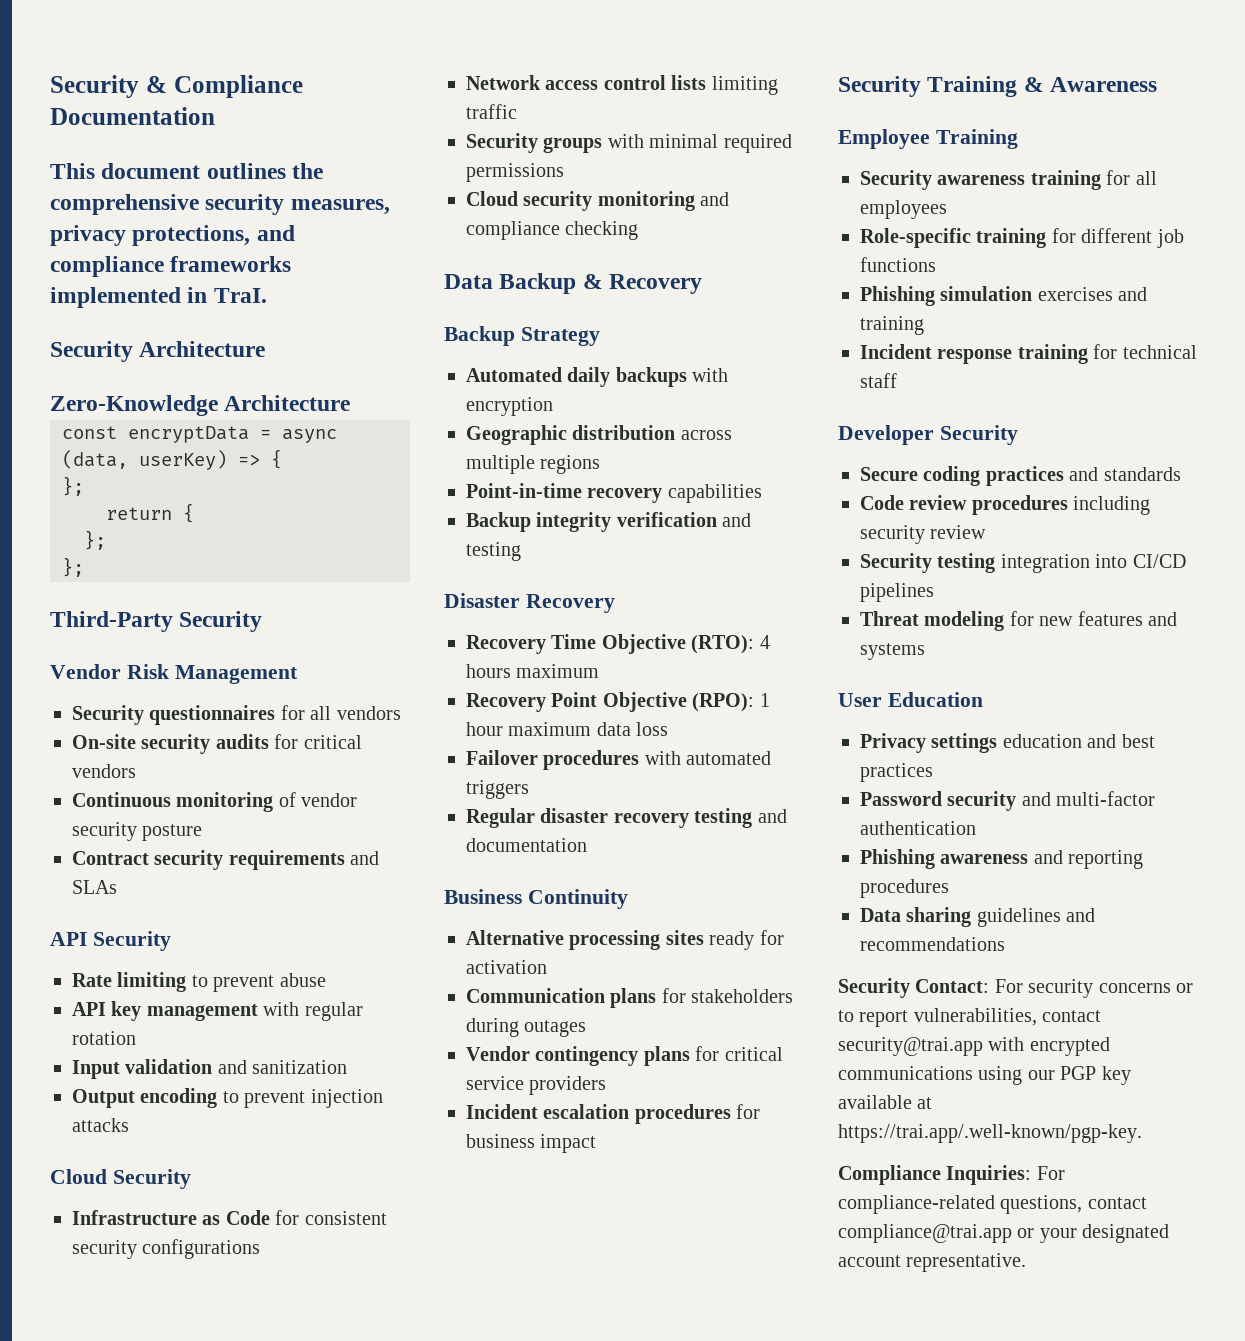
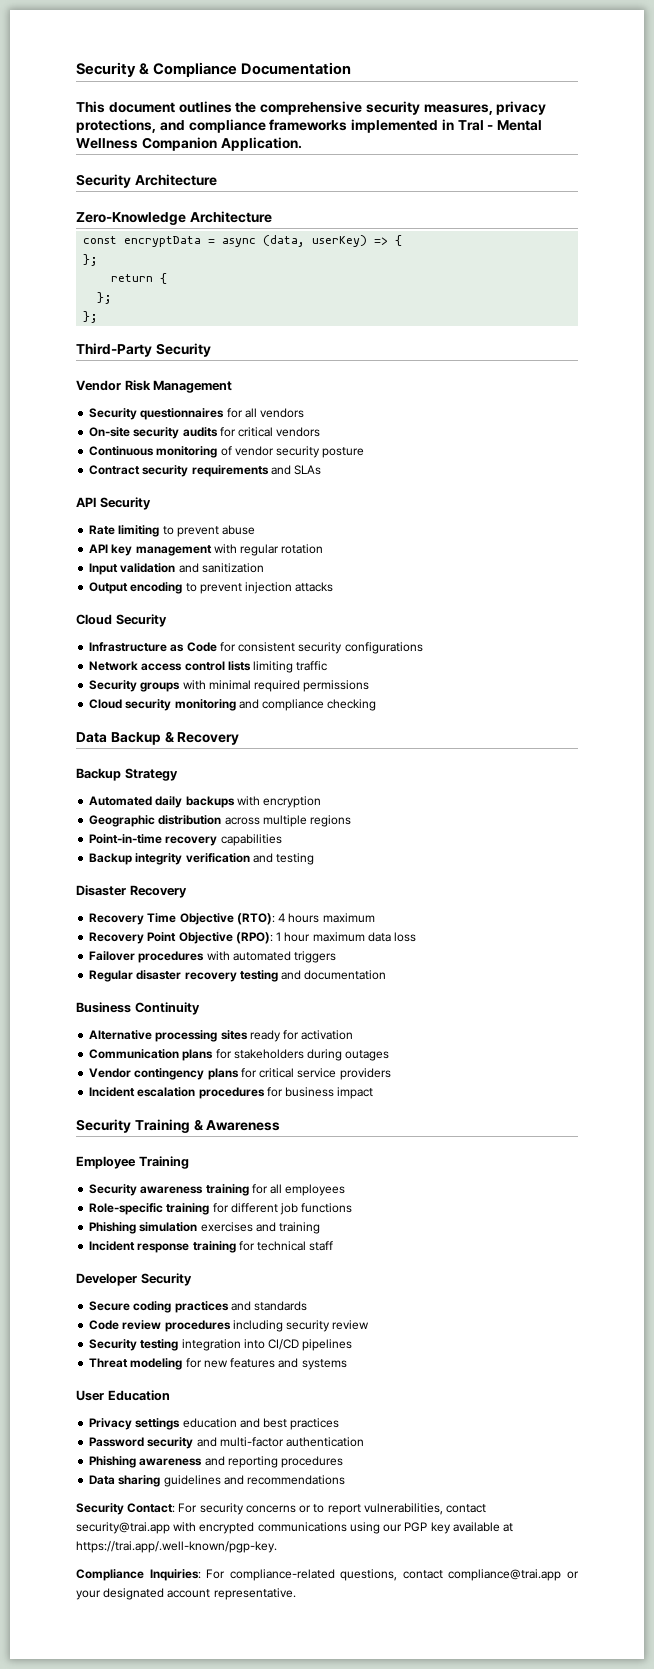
[213,288,267,303] TraI. -> [457,120,543,131] [76,137,302,151] TraI - Mental Wellness Companion Application.

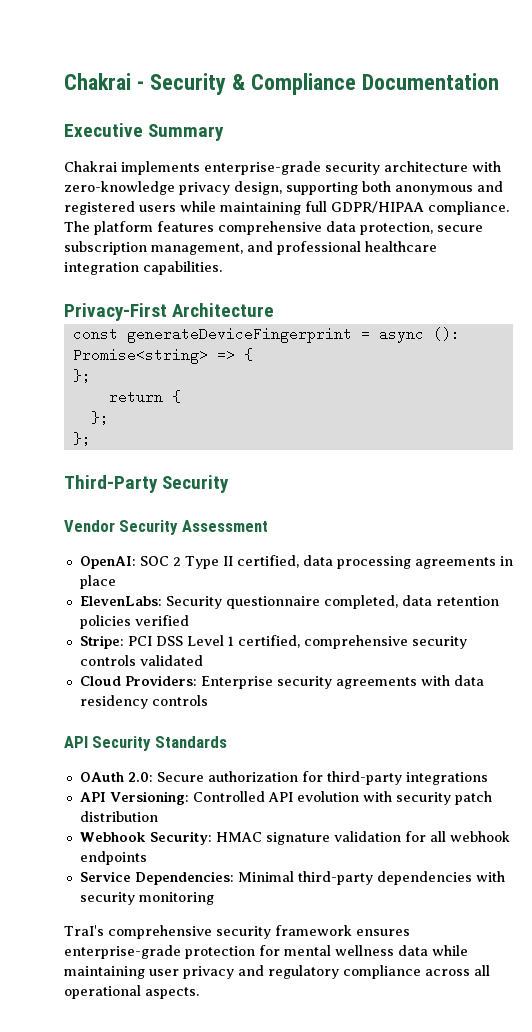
(76, 69) none -> [64,73,144,90] Chakrai -
[76,101,547,115] [76,119,543,133] [76,137,302,151] [76,174,217,188] [76,212,186,225] This document outlines the comprehensive security measures, privacy protections, and compliance frameworks implemented in TraI - Mental Wellness Companion Application. // Security Architecture // Zero-Knowledge -> [64,123,225,141] [64,161,501,175] [64,181,503,195] [64,201,509,215] [64,221,483,235] [64,241,437,255] [64,261,222,275] [64,303,167,321] Executive Summary // Chakrai implements enterprise-grade security architecture with zero-knowledge privacy design, supporting both anonymous and registered users while maintaining full GDPR/HIPAA compliance. The platform features comprehensive data protection, secure subscription management, and professional healthcare integration capabilities. // Privacy-First
[124,236,202,247] encryptData -> [126,327,352,343] generateDeviceFingerprint
[263,235,368,247] (data, userKey) -> [432,327,460,341] [72,348,208,364] (): Promise<string>
[124,380,233,393] [89,408,305,420] [89,427,321,439] [89,446,365,458] [89,465,322,477] [76,497,151,510] [89,525,256,537] [89,544,324,556] [89,563,264,575] [89,582,334,594] [76,614,167,627] [89,642,423,654] [89,661,328,673] [89,680,370,692] [89,699,377,711] [76,731,240,745] [76,768,178,781] [89,796,322,808] [89,815,352,827] [89,834,282,846] [89,853,315,865] [76,885,187,898] [89,913,375,925] [89,932,417,944] [89,951,337,963] [89,970,387,982] [76,1002,200,1015] [89,1030,354,1042] [89,1049,390,1061] [89,1068,391,1080] [89,1087,374,1099] [76,1119,281,1133] [76,1156,189,1169] [89,1184,346,1196] [89,1203,353,1215] [89,1222,321,1234] [89,1241,334,1253] [76,1273,192,1286] [89,1301,308,1313] [89,1320,370,1332] [89,1339,353,1351] [89,1358,347,1370] [76,1390,170,1401] [89,1418,340,1430] [89,1437,365,1449] [89,1456,344,1468] [89,1475,346,1487] [76,1503,487,1515] [76,1522,514,1534] [76,1541,277,1553] [76,1569,579,1581] [76,1588,296,1600] Risk Management // Security questionnaires for all vendors // On-site security audits for critical vendors // Continuous monitoring of vendor security posture // Contract security requirements and SLAs // API Security // Rate limiting to prevent abuse // API key management with regular rotation // Input validation and sanitization // Output encoding to prevent injection attacks // Cloud Security // Infrastructure as Code for consistent security configurations // Network access control lists limiting traffic // Security groups with minimal required permissions // Cloud security monitoring and compliance checking // Data Backup & Recovery // Backup Strategy // Automated daily backups with encryption // Geographic distribution across multiple regions // Point-in-time recovery capabilities // Backup integrity verification and testing // Disaster Recovery // Recovery Time Objective (RTO): 4 hours maximum // Recovery Point Objective (RPO): 1 hour maximum data loss // Failover procedures with automated triggers // Regular disaster recovery testing and documentation // Business Continuity // Alternative processing sites ready for activation // Communication plans for stakeholders during outages // Vendor contingency plans for critical service providers // Incident escalation procedures for business impact // Security Training & Awareness // Employee Training // Security awareness training for all employees // Role-specific training for different job functions // Phishing simulation exercises and training // Incident response training for technical staff // Developer Security // Secure coding practices and standards // Code review procedures including security review // Security testing integration into CI/CD pipelines // Threat modeling for new features and systems // User Education // Privacy settings education and best practices // Password security and multi-factor authentication // Phishing awareness and reporting procedures // Data sharing guidelines and recommendations // Security Contact: For security concerns or to report vulnerabilities, contact security@trai.app with encrypted communications using our PGP key available at https://trai.app/.well-known/pgp-key. // Compliance Inquiries: For compliance-related questions, contact compliance@trai.app or your designated account representative. -> [119,520,268,535] [79,555,513,569] [79,575,116,589] [79,595,499,609] [79,615,189,629] [79,635,467,649] [79,655,203,666] [79,675,484,689] [79,695,208,709] [64,736,227,751] [79,771,488,785] [79,791,492,805] [79,811,158,822] [79,831,510,845] [79,851,147,865] [79,871,505,885] [79,892,214,905] [64,925,410,939] [64,945,468,959] [64,965,490,979] [64,985,199,999] Security Assessment // OpenAI: SOC 2 Type II certified, data processing agreements in place // ElevenLabs: Security questionnaire completed, data retention policies verified // Stripe: PCI DSS Level 1 certified, comprehensive security controls validated // Cloud Providers: Enterprise security agreements with data residency controls // API Security Standards // OAuth 2.0: Secure authorization for third-party integrations // API Versioning: Controlled API evolution with security patch distribution // Webhook Security: HMAC signature validation for all webhook endpoints // Service Dependencies: Minimal third-party dependencies with security monitoring // TraI's comprehensive security framework ensures enterprise-grade protection for mental wellness data while maintaining user privacy and regulatory compliance across all operational aspects.

